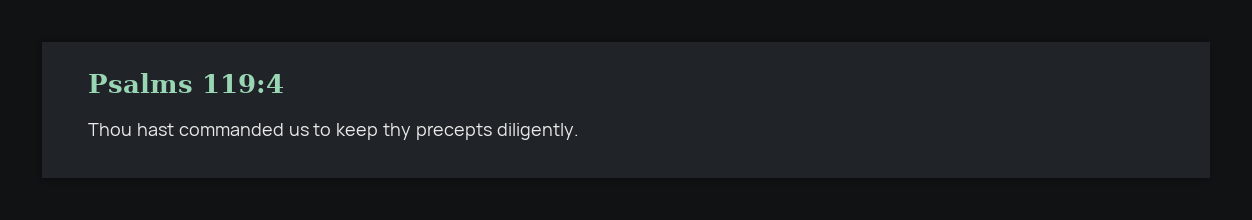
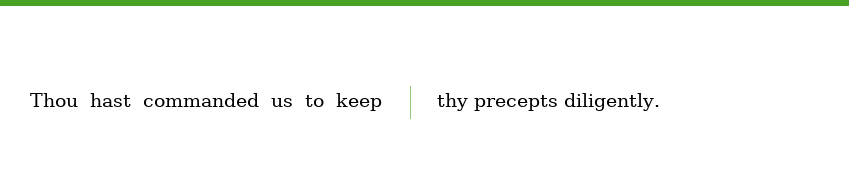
[88,73,284,93] Psalms 119:4 // -> (30, 100) none

